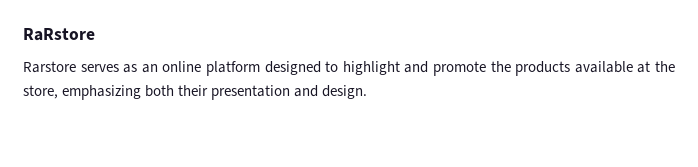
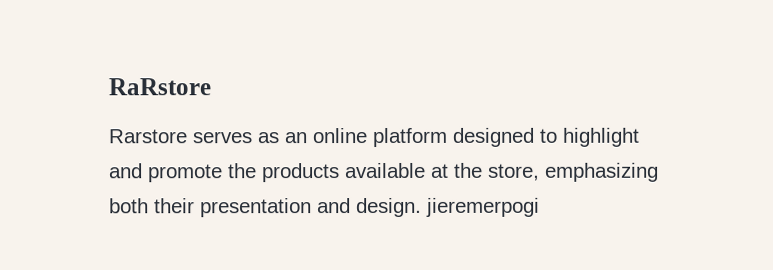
(368, 92) none -> [426,197,540,217] jieremerpogi

